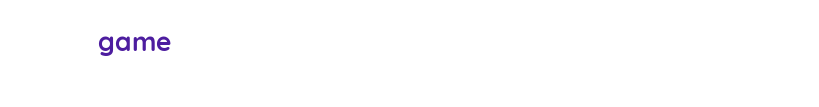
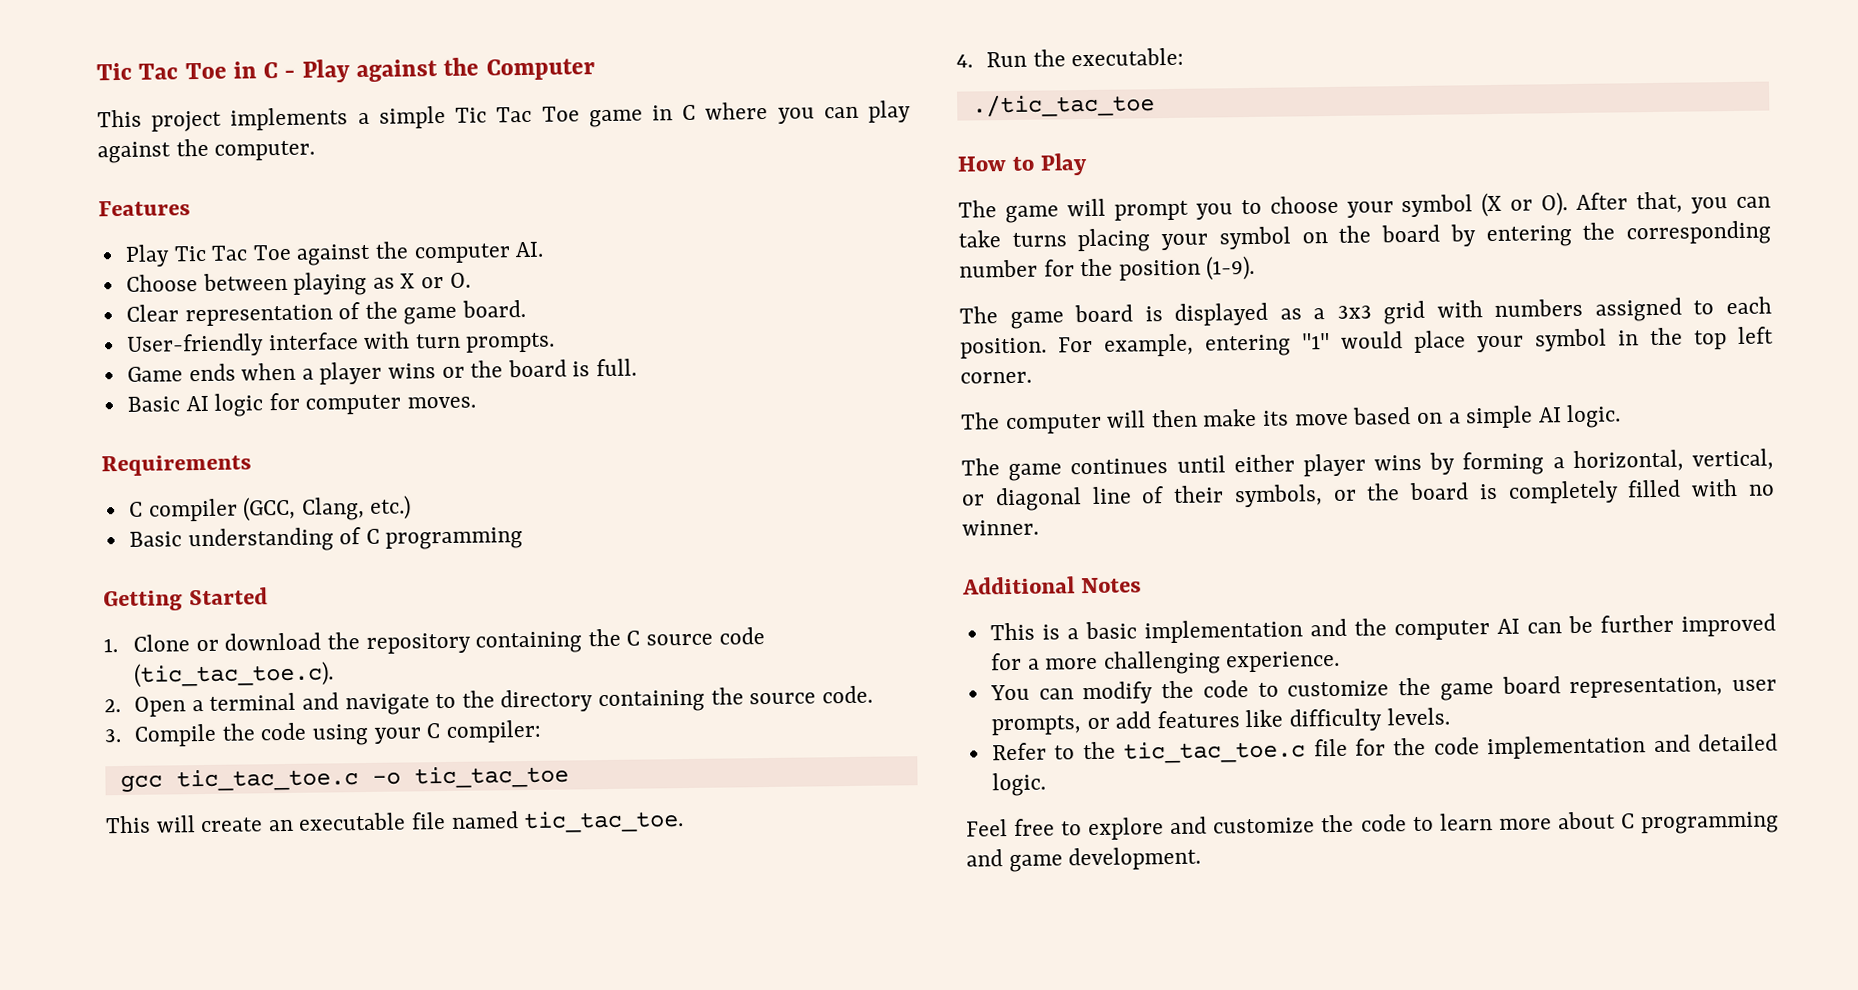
[98,36,171,56] game -> [96,57,595,83] [97,100,911,132] [97,138,316,164] [98,200,191,217] [124,241,545,267] [125,271,471,296] [125,299,527,327] [125,331,556,357] [126,358,638,385] [126,392,477,417] [101,454,252,477] [128,495,412,522] [128,527,524,553] [103,587,268,612] [103,627,765,654] [134,661,335,688] [104,685,873,717] [104,719,542,747] [119,765,569,793] [105,810,685,834] [956,47,1185,68] [971,93,1155,118] [957,153,1088,176] [958,191,1771,224] [958,220,1771,253] [959,255,1256,281] [959,296,1772,329] [960,326,1774,359] [960,371,1032,384] [960,404,1622,435] [961,448,1774,482] [961,478,1775,512] [962,519,1039,536] [962,576,1142,595] [989,613,1776,644] [989,650,1341,675] [989,676,1777,705] [990,707,1450,736] [991,733,1778,764] [991,772,1046,797] [966,811,1779,841] [966,846,1202,873] Tic Tac Toe in C - Play against the Computer // This project implements a simple Tic Tac Toe game in C where you can play against the computer. // Features // Play Tic Tac Toe against the computer AI. // Choose between playing as X or O. // Clear representation of the game board. // User-friendly interface with turn prompts. // Game ends when a player wins or the board is full. // Basic AI logic for computer moves. // Requirements // C compiler (GCC, Clang, etc.) // Basic understanding of C programming // Getting Started // 1. Clone or download the repository containing the C source code (tic_tac_toe.c). // 2. Open a terminal and navigate to the directory containing the source code. // 3. Compile the code using your C compiler: // gcc tic_tac_toe.c -o tic_tac_toe // This will create an executable file named tic_tac_toe. // 4. Run the executable: // ./tic_tac_toe // How to Play // The game will prompt you to choose your symbol (X or O). After that, you can take turns placing your symbol on the board by entering the corresponding number for the position (1-9). // The game board is displayed as a 3x3 grid with numbers assigned to each position. For example, entering "1" would place your symbol in the top left corner. // The computer will then make its move based on a simple AI logic. // The game continues until either player wins by forming a horizontal, vertical, or diagonal line of their symbols, or the board is completely filled with no winner. // Additional Notes // This is a basic implementation and the computer AI can be further improved for a more challenging experience. // You can modify the code to customize the game board representation, user prompts, or add features like difficulty levels. // Refer to the tic_tac_toe.c file for the code implementation and detailed logic. // Feel free to explore and customize the code to learn more about C programming and game development.

